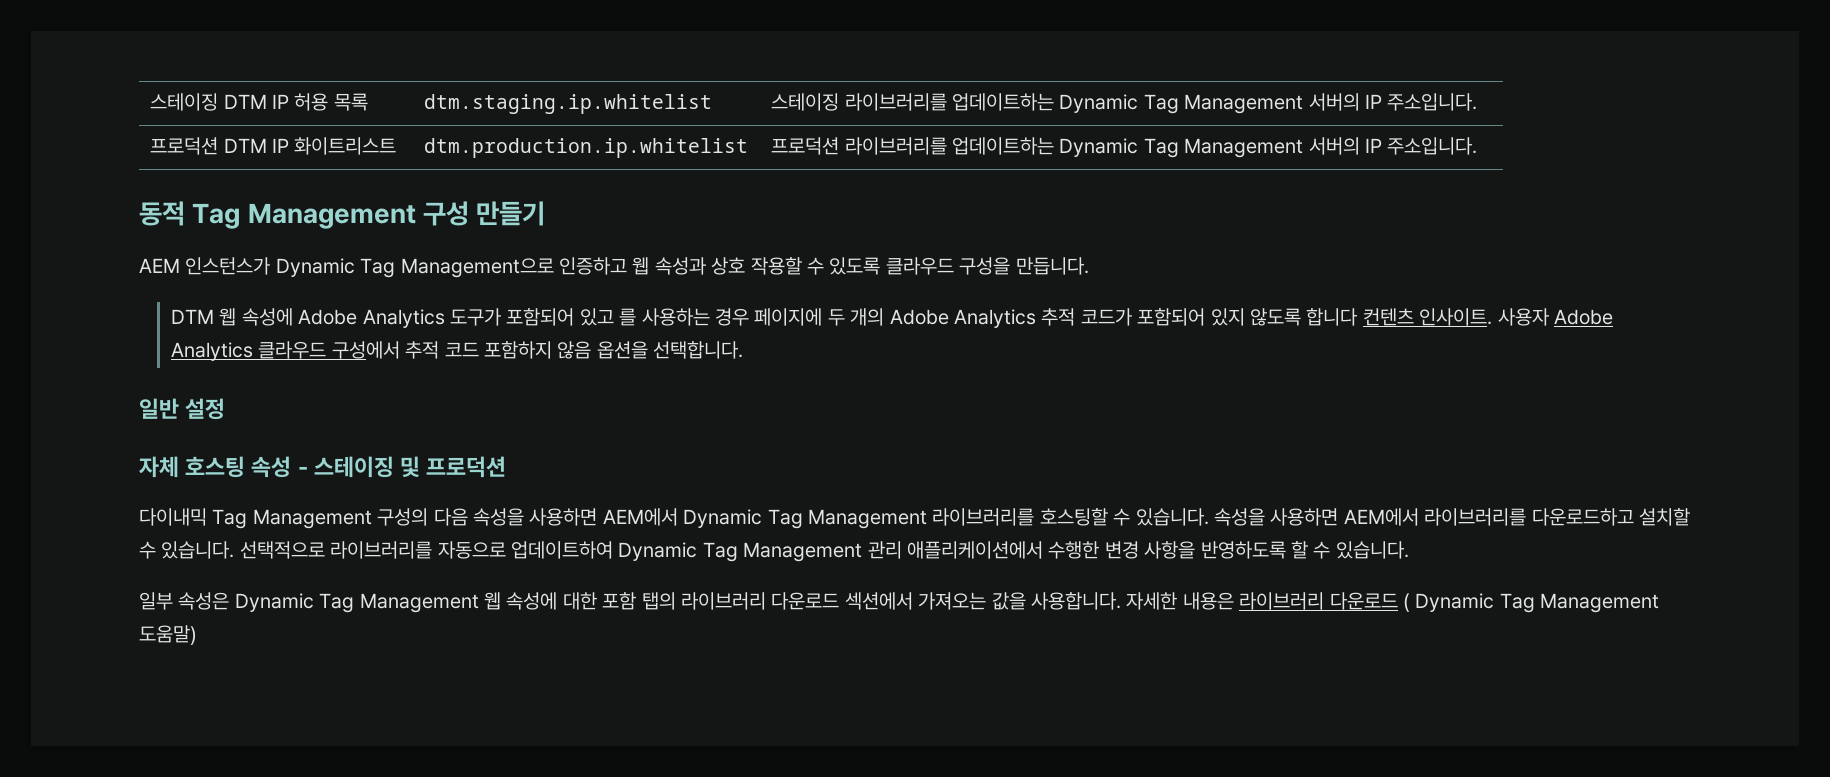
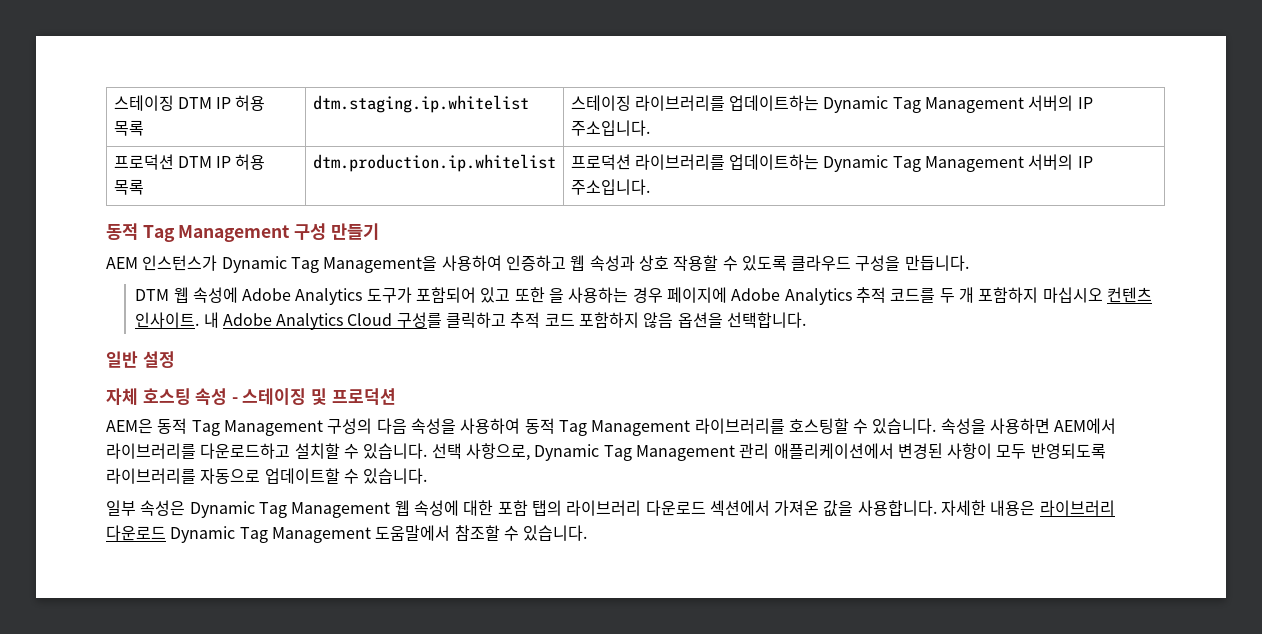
[294,137,397,155] 화이트리스트 -> [235,154,266,170] [113,179,144,195] 허용 목록
[400,258,554,278] Management으로 -> [323,255,502,273] Management을 사용하여
[619,308,637,326] 를 -> [514,287,565,303] 또한 을
[827,308,885,326] 두 개의 -> (728, 295) none
[1080,308,1359,326] 코드가 포함되어 있지 않도록 합니다 -> [890,287,1103,303] 코드를 두 개 포함하지 마십시오
[1497,308,1613,326] [170,341,400,361] 사용자 Adobe Analytics 클라우드 구성에서 -> [203,312,507,330] 내 Adobe Analytics Cloud 구성를 클릭하고
[139,508,207,526] 다이내믹 -> [106,418,188,434] AEM은 동적
[529,508,763,528] 사용하면 AEM에서 Dynamic -> [460,418,555,434] 사용하여 동적
[239,541,613,559] 선택적으로 라이브러리를 자동으로 업데이트하여 -> [431,443,530,461] 선택 사항으로,
[1048,541,1308,559] 수행한 변경 사항을 반영하도록 할 -> [897,443,1106,459] [106,468,340,484] 변경된 사항이 모두 반영되도록 라이브러리를 자동으로 업데이트할
[918,592,987,610] 가져오는 -> [774,500,820,516] 가져온
[1403,593,1660,613] [139,625,197,645] ( Dynamic Tag Management 도움말) -> [170,525,588,543] Dynamic Tag Management 도움말에서 참조할 수 있습니다.

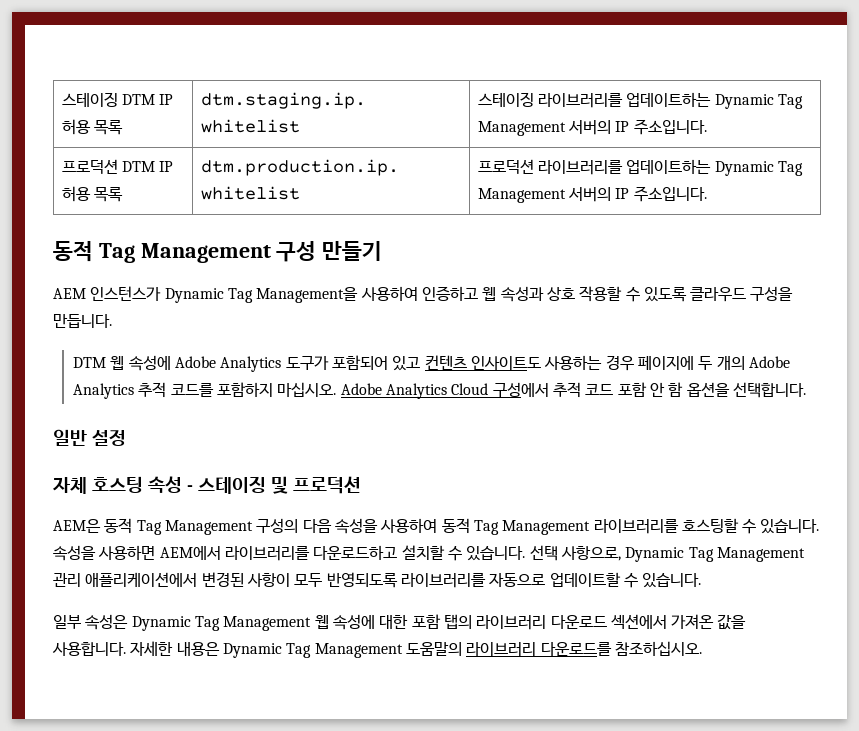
[514,287,565,303] 또한 을 -> [424,355,541,370] 컨텐츠 인사이트도
(728, 295) none -> [698,356,745,370] 두 개의
[939,287,1152,303] [135,312,674,330] 두 개 포함하지 마십시오 컨텐츠 인사이트. 내 Adobe Analytics Cloud 구성를 클릭하고 추적 코드 포함하지 않음 -> [216,382,684,399] 포함하지 마십시오. Adobe Analytics Cloud 구성에서 추적 코드 포함 안 함
[1039,500,1115,516] [106,525,588,543] 라이브러리 다운로드 Dynamic Tag Management 도움말에서 참조할 수 있습니다. -> [222,641,702,658] Dynamic Tag Management 도움말의 라이브러리 다운로드를 참조하십시오.

